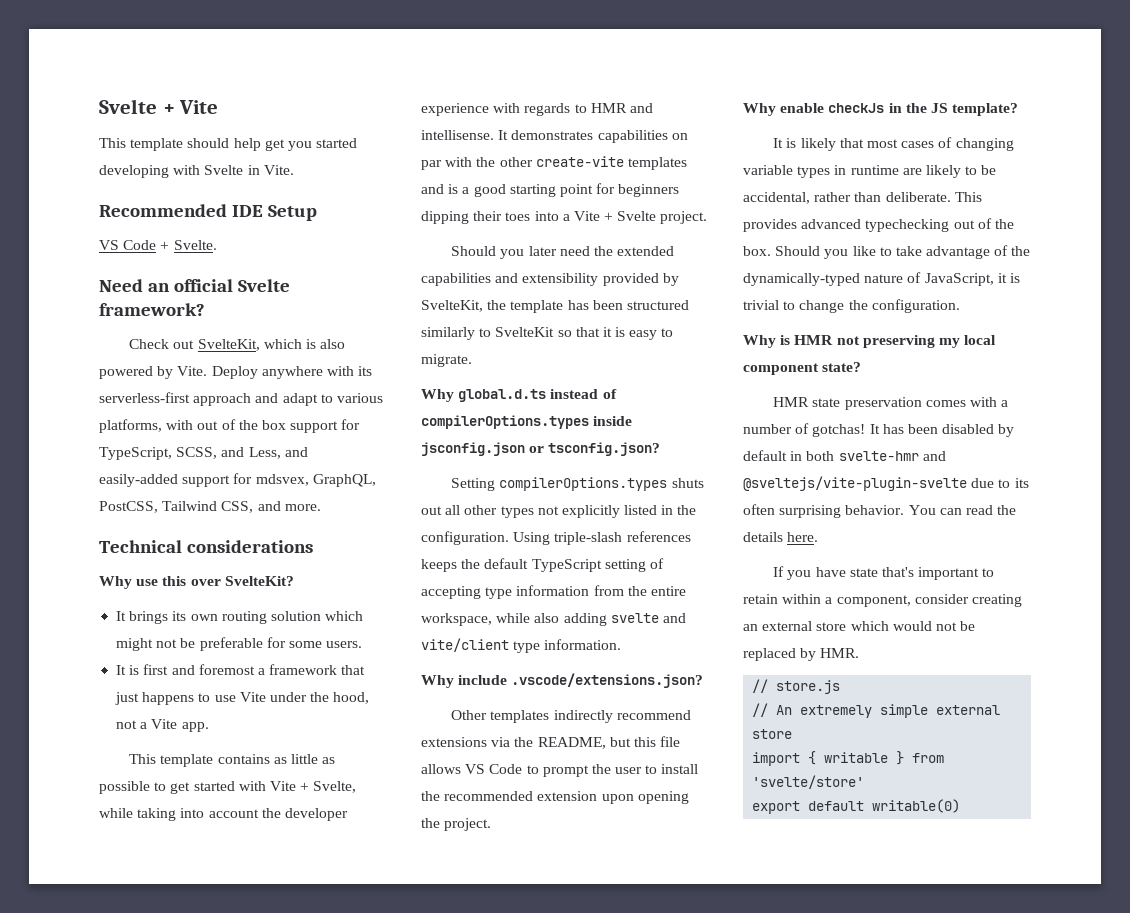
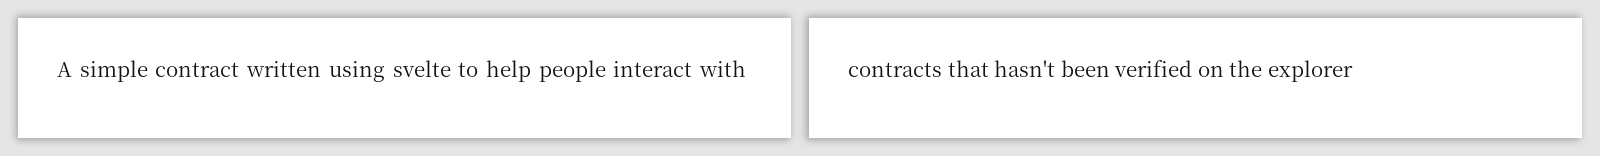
[99,99,219,114] [99,138,358,151] [99,165,294,178] [99,204,317,221] [99,240,217,250] [99,279,290,292] [99,303,205,316] [129,339,346,351] [99,366,373,379] [99,392,383,406] [99,419,361,433] [99,447,308,460] [99,473,376,487] [99,501,321,513] [99,540,313,553] [99,576,294,589] [116,611,364,624] [116,637,363,651] [116,664,366,675] [115,692,370,705] [116,719,209,732] [129,754,336,767] [99,781,357,794] [99,808,348,821] [421,103,653,116] [421,130,688,143] [421,156,687,170] [421,183,680,197] [421,211,708,224] [451,246,675,259] [421,273,679,286] [421,300,689,313] [421,327,674,340] [421,354,472,367] [421,389,617,402] [421,415,633,429] [421,442,661,456] [451,477,704,491] [421,505,697,518] [421,531,691,545] [421,558,664,572] [421,585,686,599] [421,613,686,626] [421,638,622,653] [421,673,704,688] [451,710,691,723] [421,736,681,749] [421,764,699,777] [421,791,689,804] [421,818,492,831] [743,103,1019,116] [773,137,1014,151] [743,165,997,178] [743,192,982,204] [743,218,1014,232] [743,245,1031,259] [743,272,1020,286] [743,299,960,313] [743,335,997,348] [743,362,862,375] [773,397,1009,410] [743,423,1015,437] [743,450,946,461] [743,476,1029,491] [743,504,1017,518] [743,532,819,542] [773,566,995,580] [743,594,1022,607] [743,621,976,631] [743,648,860,661] [752,679,841,694] [752,703,1001,718] [752,729,793,739] [752,751,945,766] [752,775,865,789] [752,799,961,814] Svelte + Vite // This template should help get you started developing with Svelte in Vite. // Recommended IDE Setup // VS Code + Svelte. // Need an official Svelte framework? // Check out SvelteKit, which is also powered by Vite. Deploy anywhere with its serverless-first approach and adapt to various platforms, with out of the box support for TypeScript, SCSS, and Less, and easily-added support for mdsvex, GraphQL, PostCSS, Tailwind CSS, and more. // Technical considerations // Why use this over SvelteKit? // It brings its own routing solution which might not be preferable for some users. // It is first and foremost a framework that just happens to use Vite under the hood, not a Vite app. // This template contains as little as possible to get started with Vite + Svelte, while taking into account the developer experience with regards to HMR and intellisense. It demonstrates capabilities on par with the other create-vite templates and is a good starting point for beginners dipping their toes into a Vite + Svelte project. // Should you later need the extended capabilities and extensibility provided by SvelteKit, the template has been structured similarly to SvelteKit so that it is easy to migrate. // Why global.d.ts instead of compilerOptions.types inside jsconfig.json or tsconfig.json? // Setting compilerOptions.types shuts out all other types not explicitly listed in the configuration. Using triple-slash references keeps the default TypeScript setting of accepting type information from the entire workspace, while also adding svelte and vite/client type information. // Why include .vscode/extensions.json? // Other templates indirectly recommend extensions via the README, but this file allows VS Code to prompt the user to install the recommended extension upon opening the project. // Why enable checkJs in the JS template? // It is likely that most cases of changing variable types in runtime are likely to be accidental, rather than deliberate. This provides advanced typechecking out of the box. Should you like to take advantage of the dynamically-typed nature of JavaScript, it is trivial to change the configuration. // Why is HMR not preserving my local component state? // HMR state preservation comes with a number of gotchas! It has been disabled by default in both svelte-hmr and @sveltejs/vite-plugin-svelte due to its often surprising behavior. You can read the details here. // If you have state that's important to retain within a component, consider creating an external store which would not be replaced by HMR. // // store.js // // An extremely simple external store // import { writable } from 'svelte/store' // export default writable(0) -> [57,60,1353,82] A simple contract written using svelte to help people interact with contracts that hasn't been verified on the explorer

